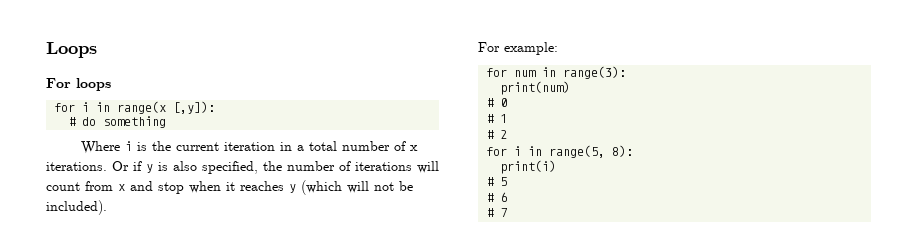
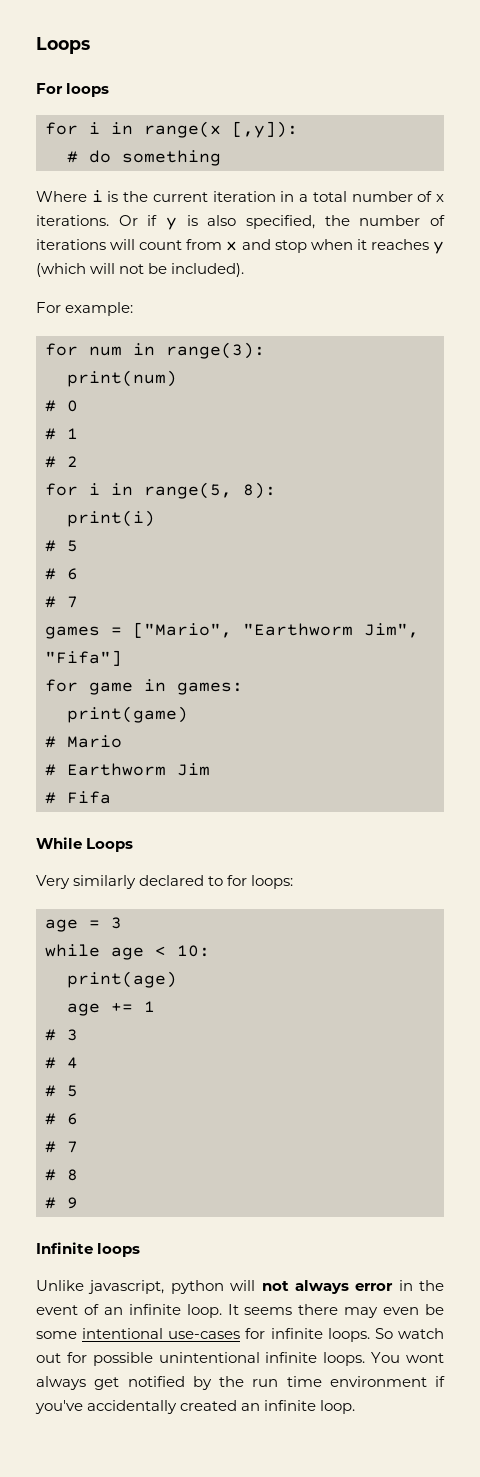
(508, 212) none -> [45,622,419,639] [45,650,122,666] [45,679,243,695] [67,706,188,723] [45,735,122,748] [45,763,210,776] [45,791,111,804] [36,837,134,852] [36,875,294,889] [45,917,122,932] [45,944,210,960] [67,971,177,988] [67,1001,155,1016] [45,1029,78,1041] [45,1057,78,1069] [45,1085,78,1097] [45,1113,78,1125] [45,1141,78,1153] [45,1169,78,1181] [45,1197,78,1209] [36,1242,141,1257] [36,1280,444,1294] [36,1304,444,1318] [36,1328,445,1342] [36,1352,445,1366] [36,1376,445,1390] [35,1400,356,1414] // games = ["Mario", "Earthworm Jim", "Fifa"] // for game in games: // print(game) // # Mario // # Earthworm Jim // # Fifa // While Loops // Very similarly declared to for loops: // age = 3 // while age < 10: // print(age) // age += 1 // # 3 // # 4 // # 5 // # 6 // # 7 // # 8 // # 9 // Infinite loops // Unlike javascript, python will not always error in the event of an infinite loop. It seems there may even be some intentional use-cases for infinite loops. So watch out for possible unintentional infinite loops. You wont always get notified by the run time environment if you've accidentally created an infinite loop.

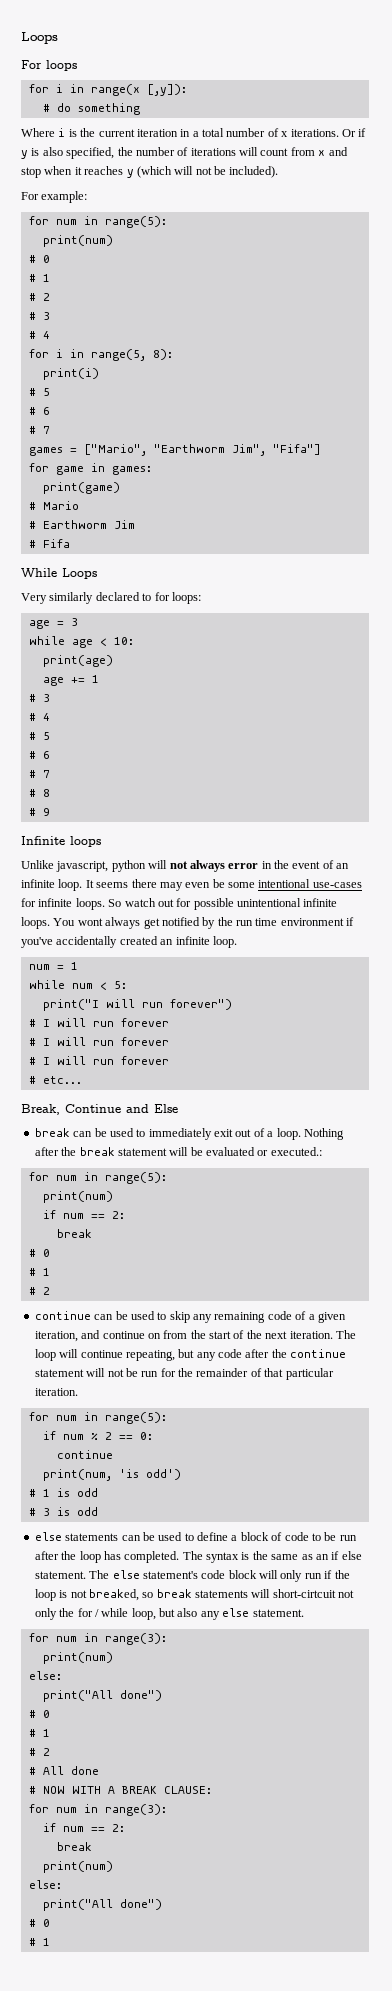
[166,342,265,359] range(3): -> [104,216,167,228] range(5):
(78, 461) none -> [28,312,50,320] [28,331,50,339] // # 3 // # 4
(356, 1407) none -> [28,962,78,970] [28,980,127,990] [42,999,232,1011] [28,1018,169,1027] [28,1037,169,1046] [28,1056,169,1065] [28,1076,82,1084] [21,1104,178,1115] [34,1128,344,1140] [34,1147,322,1156] [28,1172,167,1184] [42,1191,113,1203] [42,1210,125,1219] [56,1229,92,1238] [28,1249,50,1257] [28,1268,50,1276] [28,1287,50,1295] [34,1311,346,1323] [34,1330,356,1342] [34,1349,347,1361] [34,1368,334,1380] [34,1388,78,1396] [28,1412,167,1424] [42,1431,153,1440] [56,1450,113,1459] [42,1469,181,1481] [28,1488,98,1497] [28,1507,98,1516] [34,1532,357,1541] [34,1551,362,1563] [34,1570,350,1582] [34,1589,355,1601] [34,1608,304,1620] [28,1633,167,1645] [42,1652,113,1664] [28,1671,62,1680] [42,1690,162,1702] [28,1710,50,1718] [28,1729,50,1737] [28,1748,50,1756] [28,1766,99,1775] [28,1786,212,1794] [28,1804,167,1816] [42,1823,125,1832] [56,1842,92,1851] [42,1861,113,1873] [28,1880,62,1889] [42,1899,162,1911] [28,1919,50,1927] [28,1938,50,1946] // num = 1 // while num < 5: // print("I will run forever") // # I will run forever // # I will run forever // # I will run forever // # etc... // Break, Continue and Else // break can be used to immediately exit out of a loop. Nothing after the break statement will be evaluated or executed.: // for num in range(5): // print(num) // if num == 2: // break // # 0 // # 1 // # 2 // continue can be used to skip any remaining code of a given iteration, and continue on from the start of the next iteration. The loop will continue repeating, but any code after the continue statement will not be run for the remainder of that particular iteration. // for num in range(5): // if num % 2 == 0: // continue // print(num, 'is odd') // # 1 is odd // # 3 is odd // else statements can be used to define a block of code to be run after the loop has completed. The syntax is the same as an if else statement. The else statement's code block will only run if the loop is not breaked, so break statements will short-cirtcuit not only the for / while loop, but also any else statement. // for num in range(3): // print(num) // else: // print("All done") // # 0 // # 1 // # 2 // # All done // # NOW WITH A BREAK CLAUSE: // for num in range(3): // if num == 2: // break // print(num) // else: // print("All done") // # 0 // # 1

